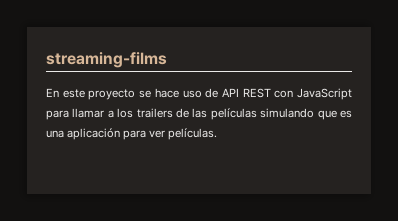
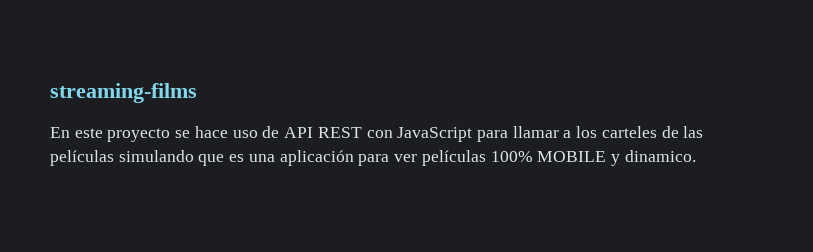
[136,108,173,118] trailers -> [601,126,657,138] carteles
[168,128,218,140] películas. -> [421,150,696,166] películas 100% MOBILE y dinamico.

